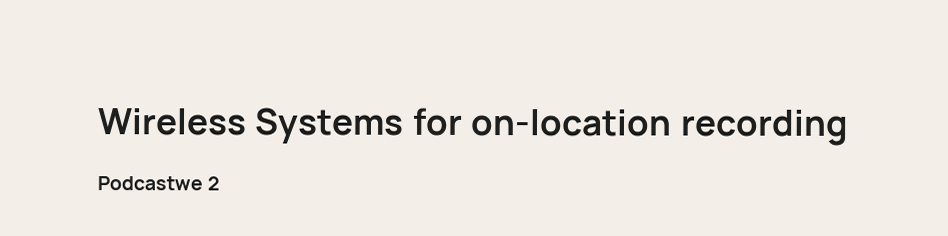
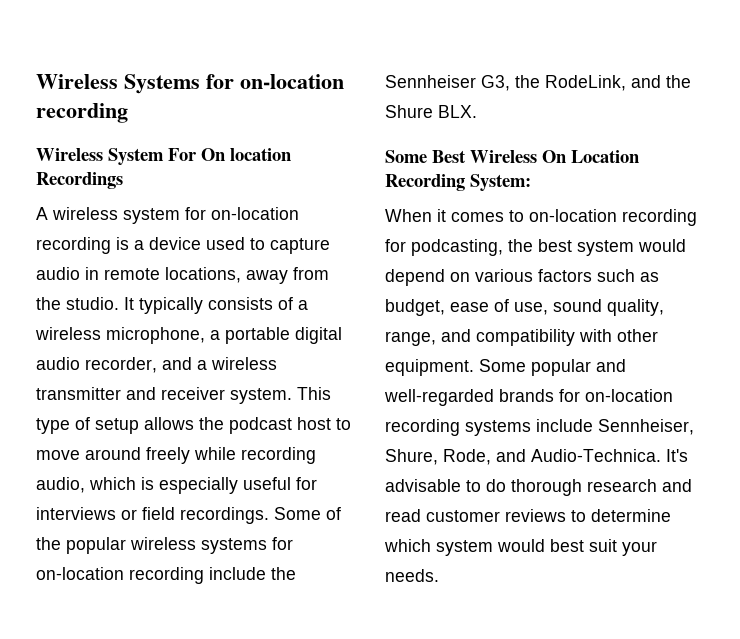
[97,176,221,191] Podcastwe 2 -> [36,148,291,165] [36,172,123,189] [36,207,299,224] [36,237,330,254] [36,267,329,284] [36,297,308,314] [35,327,342,344] [36,357,277,373] [36,387,331,404] [36,417,351,434] [36,447,316,464] [36,477,317,494] [36,507,341,524] [36,537,293,554] [36,567,296,584] [385,75,691,91] [385,105,477,118] [385,150,639,163] [385,174,531,191] [385,209,697,226] [385,239,686,256] [385,269,659,286] [385,299,664,316] [385,329,658,346] [385,359,626,376] [384,389,673,406] [385,419,694,436] [385,449,688,465] [385,479,692,496] [385,509,671,522] [384,539,657,556] [385,569,439,582] Wireless System For On location Recordings // A wireless system for on-location recording is a device used to capture audio in remote locations, away from the studio. It typically consists of a wireless microphone, a portable digital audio recorder, and a wireless transmitter and receiver system. This type of setup allows the podcast host to move around freely while recording audio, which is especially useful for interviews or field recordings. Some of the popular wireless systems for on-location recording include the Sennheiser G3, the RodeLink, and the Shure BLX. // Some Best Wireless On Location Recording System: // When it comes to on-location recording for podcasting, the best system would depend on various factors such as budget, ease of use, sound quality, range, and compatibility with other equipment. Some popular and well-regarded brands for on-location recording systems include Sennheiser, Shure, Rode, and Audio-Technica. It's advisable to do thorough research and read customer reviews to determine which system would best suit your needs.

